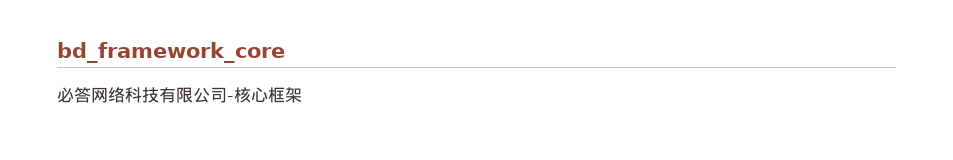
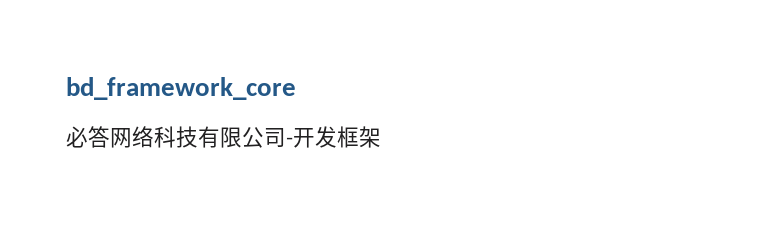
[234,87,268,103] 核心 -> [293,126,337,148] 开发

